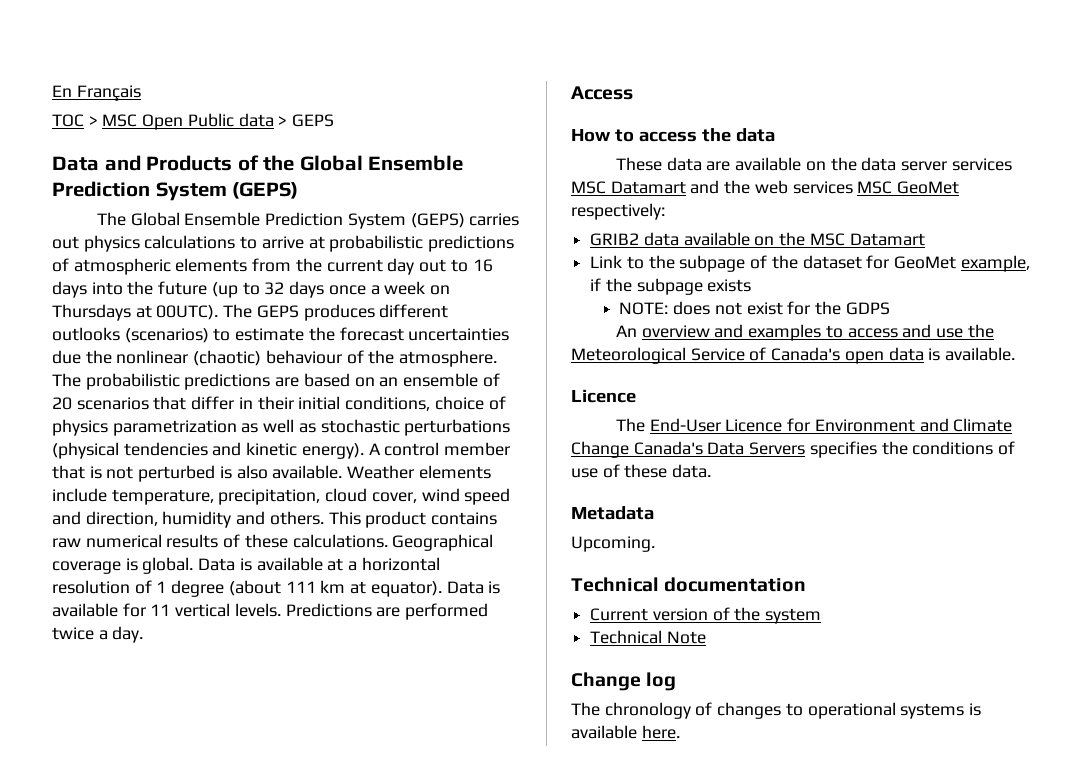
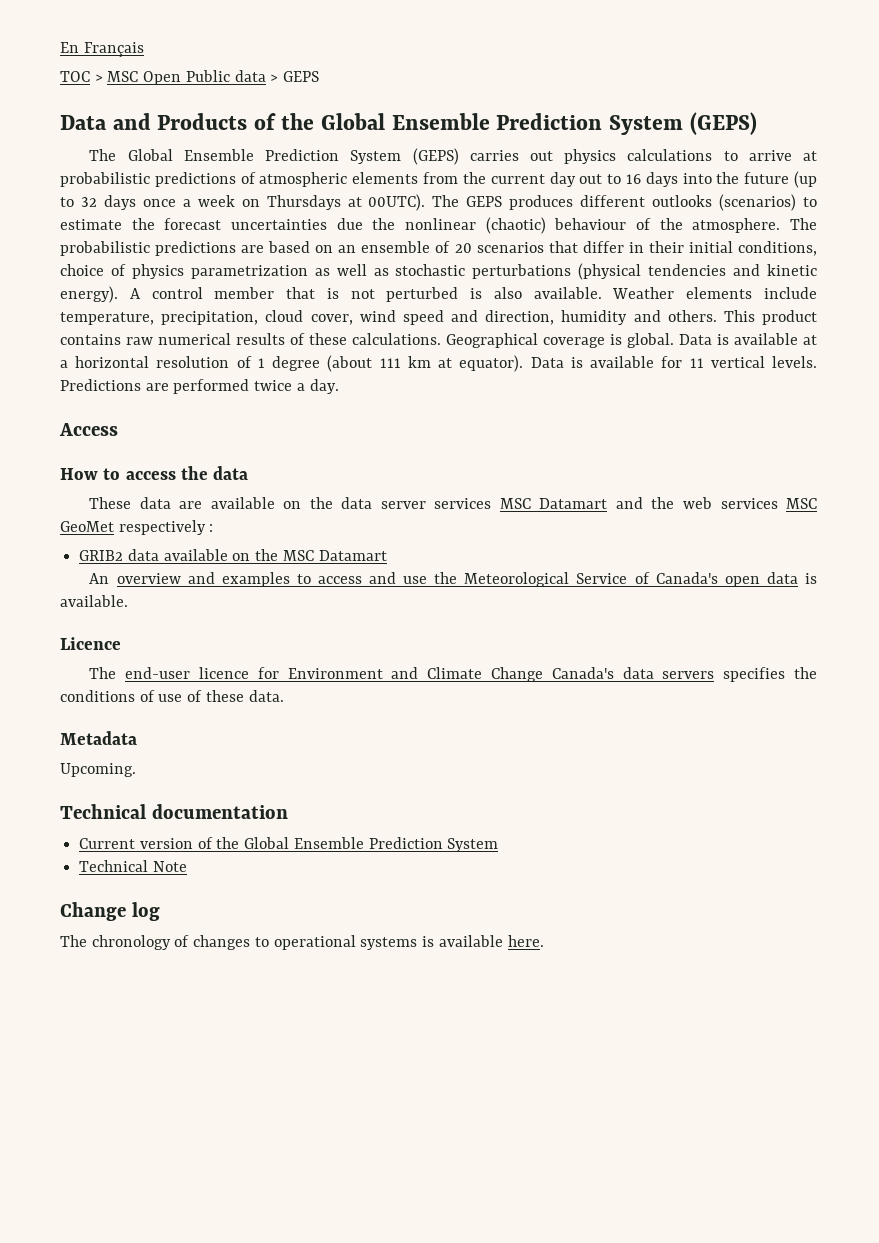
[571,203,665,220] respectively: -> [118,520,214,535] respectively :
[590,255,1030,272] [590,278,752,295] [619,301,890,315] // Link to the subpage of the dataset for GeoMet example, if the subpage exists // NOTE: does not exist for the GDPS -> (387, 555) none
[649,418,783,432] End-User Licence -> [125,667,250,679] end-user licence
[707,442,806,455] Data Servers -> [622,667,715,679] data servers
[765,608,822,624] system -> [244,837,499,852] Global Ensemble Prediction System

